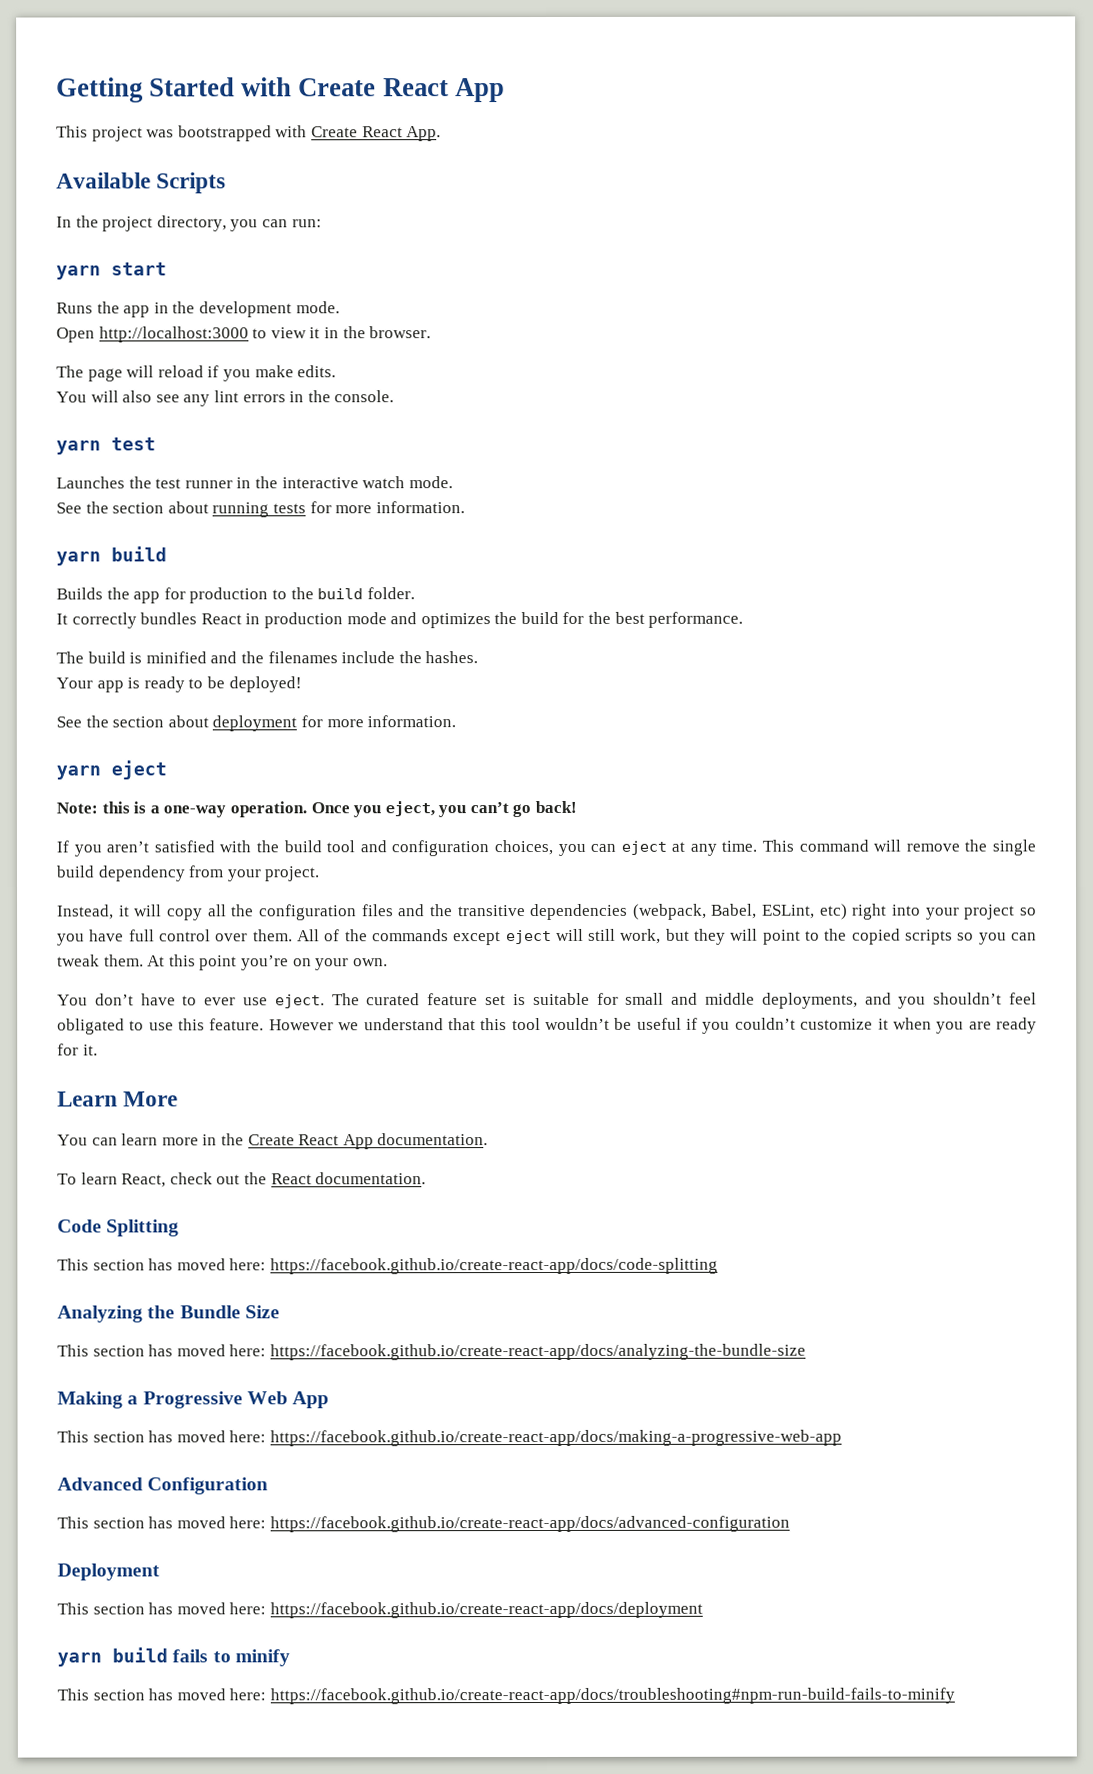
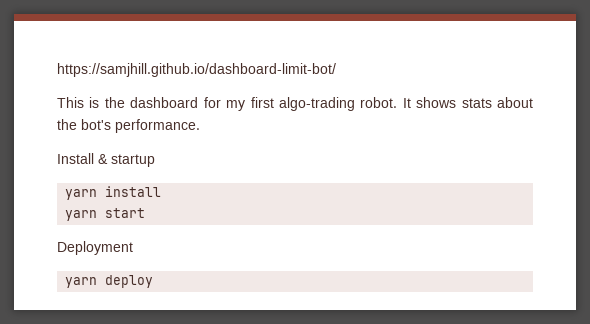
[56,77,505,103] [56,125,442,142] [56,172,227,194] [56,215,322,232] [56,262,167,280] [56,301,340,318] [56,326,432,343] [56,365,337,382] [56,390,395,407] [56,437,156,455] [56,476,453,489] [56,501,465,518] [56,546,167,566] [56,587,415,604] [56,611,744,629] [56,651,479,664] [56,676,302,693] [56,715,457,732] [56,760,167,780] [56,800,578,818] [56,839,1037,857] [56,865,320,882] [57,903,1037,921] [57,928,1038,946] [57,954,388,971] [57,992,1038,1009] [57,1017,1037,1035] [57,1043,98,1056] [57,1091,179,1107] [57,1133,489,1150] [57,1172,427,1188] [57,1219,180,1237] [57,1257,718,1275] [57,1305,280,1323] [57,1343,806,1361] [57,1391,330,1409] [57,1429,842,1447] [57,1477,269,1495] [57,1515,790,1533] [57,1563,160,1581] [57,1601,703,1619] [57,1647,290,1667] [57,1687,955,1705] Getting Started with Create React App // This project was bootstrapped with Create React App. // Available Scripts // In the project directory, you can run: // yarn start // Runs the app in the development mode. // Open http://localhost:3000 to view it in the browser. // The page will reload if you make edits. // You will also see any lint errors in the console. // yarn test // Launches the test runner in the interactive watch mode. // See the section about running tests for more information. // yarn build // Builds the app for production to the build folder. // It correctly bundles React in production mode and optimizes the build for the best performance. // The build is minified and the filenames include the hashes. // Your app is ready to be deployed! // See the section about deployment for more information. // yarn eject // Note: this is a one-way operation. Once you eject, you can’t go back! // If you aren’t satisfied with the build tool and configuration choices, you can eject at any time. This command will remove the single build dependency from your project. // Instead, it will copy all the configuration files and the transitive dependencies (webpack, Babel, ESLint, etc) right into your project so you have full control over them. All of the commands except eject will still work, but they will point to the copied scripts so you can tweak them. At this point you’re on your own. // You don’t have to ever use eject. The curated feature set is suitable for small and middle deployments, and you shouldn’t feel obligated to use this feature. However we understand that this tool wouldn’t be useful if you couldn’t customize it when you are ready for it. // Learn More // You can learn more in the Create React App documentation. // To learn React, check out the React documentation. // Code Splitting // This section has moved here: https://facebook.github.io/create-react-app/docs/code-splitting // Analyzing the Bundle Size // This section has moved here: https://facebook.github.io/create-react-app/docs/analyzing-the-bundle-size // Making a Progressive Web App // This section has moved here: https://facebook.github.io/create-react-app/docs/making-a-progressive-web-app // Advanced Configuration // This section has moved here: https://facebook.github.io/create-react-app/docs/advanced-configuration // Deployment // This section has moved here: https://facebook.github.io/create-react-app/docs/deployment // yarn build fails to minify // This section has moved here: https://facebook.github.io/create-react-app/docs/troubleshooting#npm-run-build-fails-to-minify -> [57,63,336,77] [57,97,533,111] [57,119,200,133] [57,153,155,167] [65,186,162,200] [65,208,146,221] [57,241,133,255] [65,275,154,288] https://samjhill.github.io/dashboard-limit-bot/ // This is the dashboard for my first algo-trading robot. It shows stats about the bot's performance. // Install & startup // yarn install // yarn start // Deployment // yarn deploy

